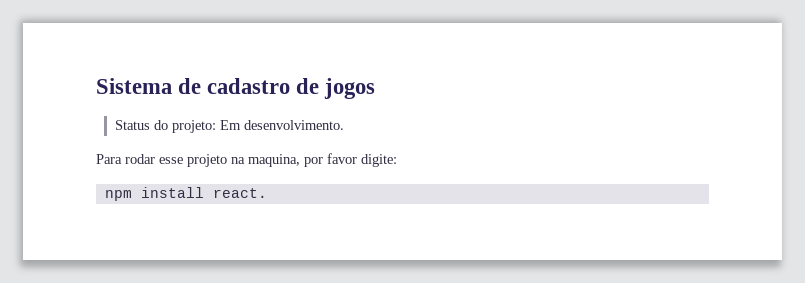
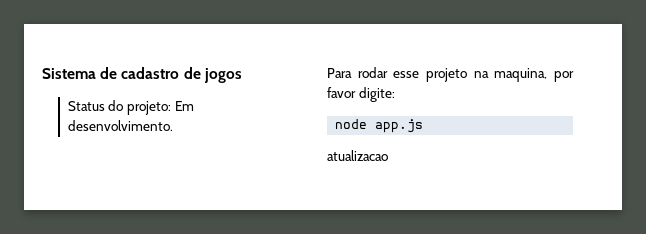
[104,187,267,201] npm install react. -> [335,119,424,133] [327,150,388,161] node app.js // atualizacao

